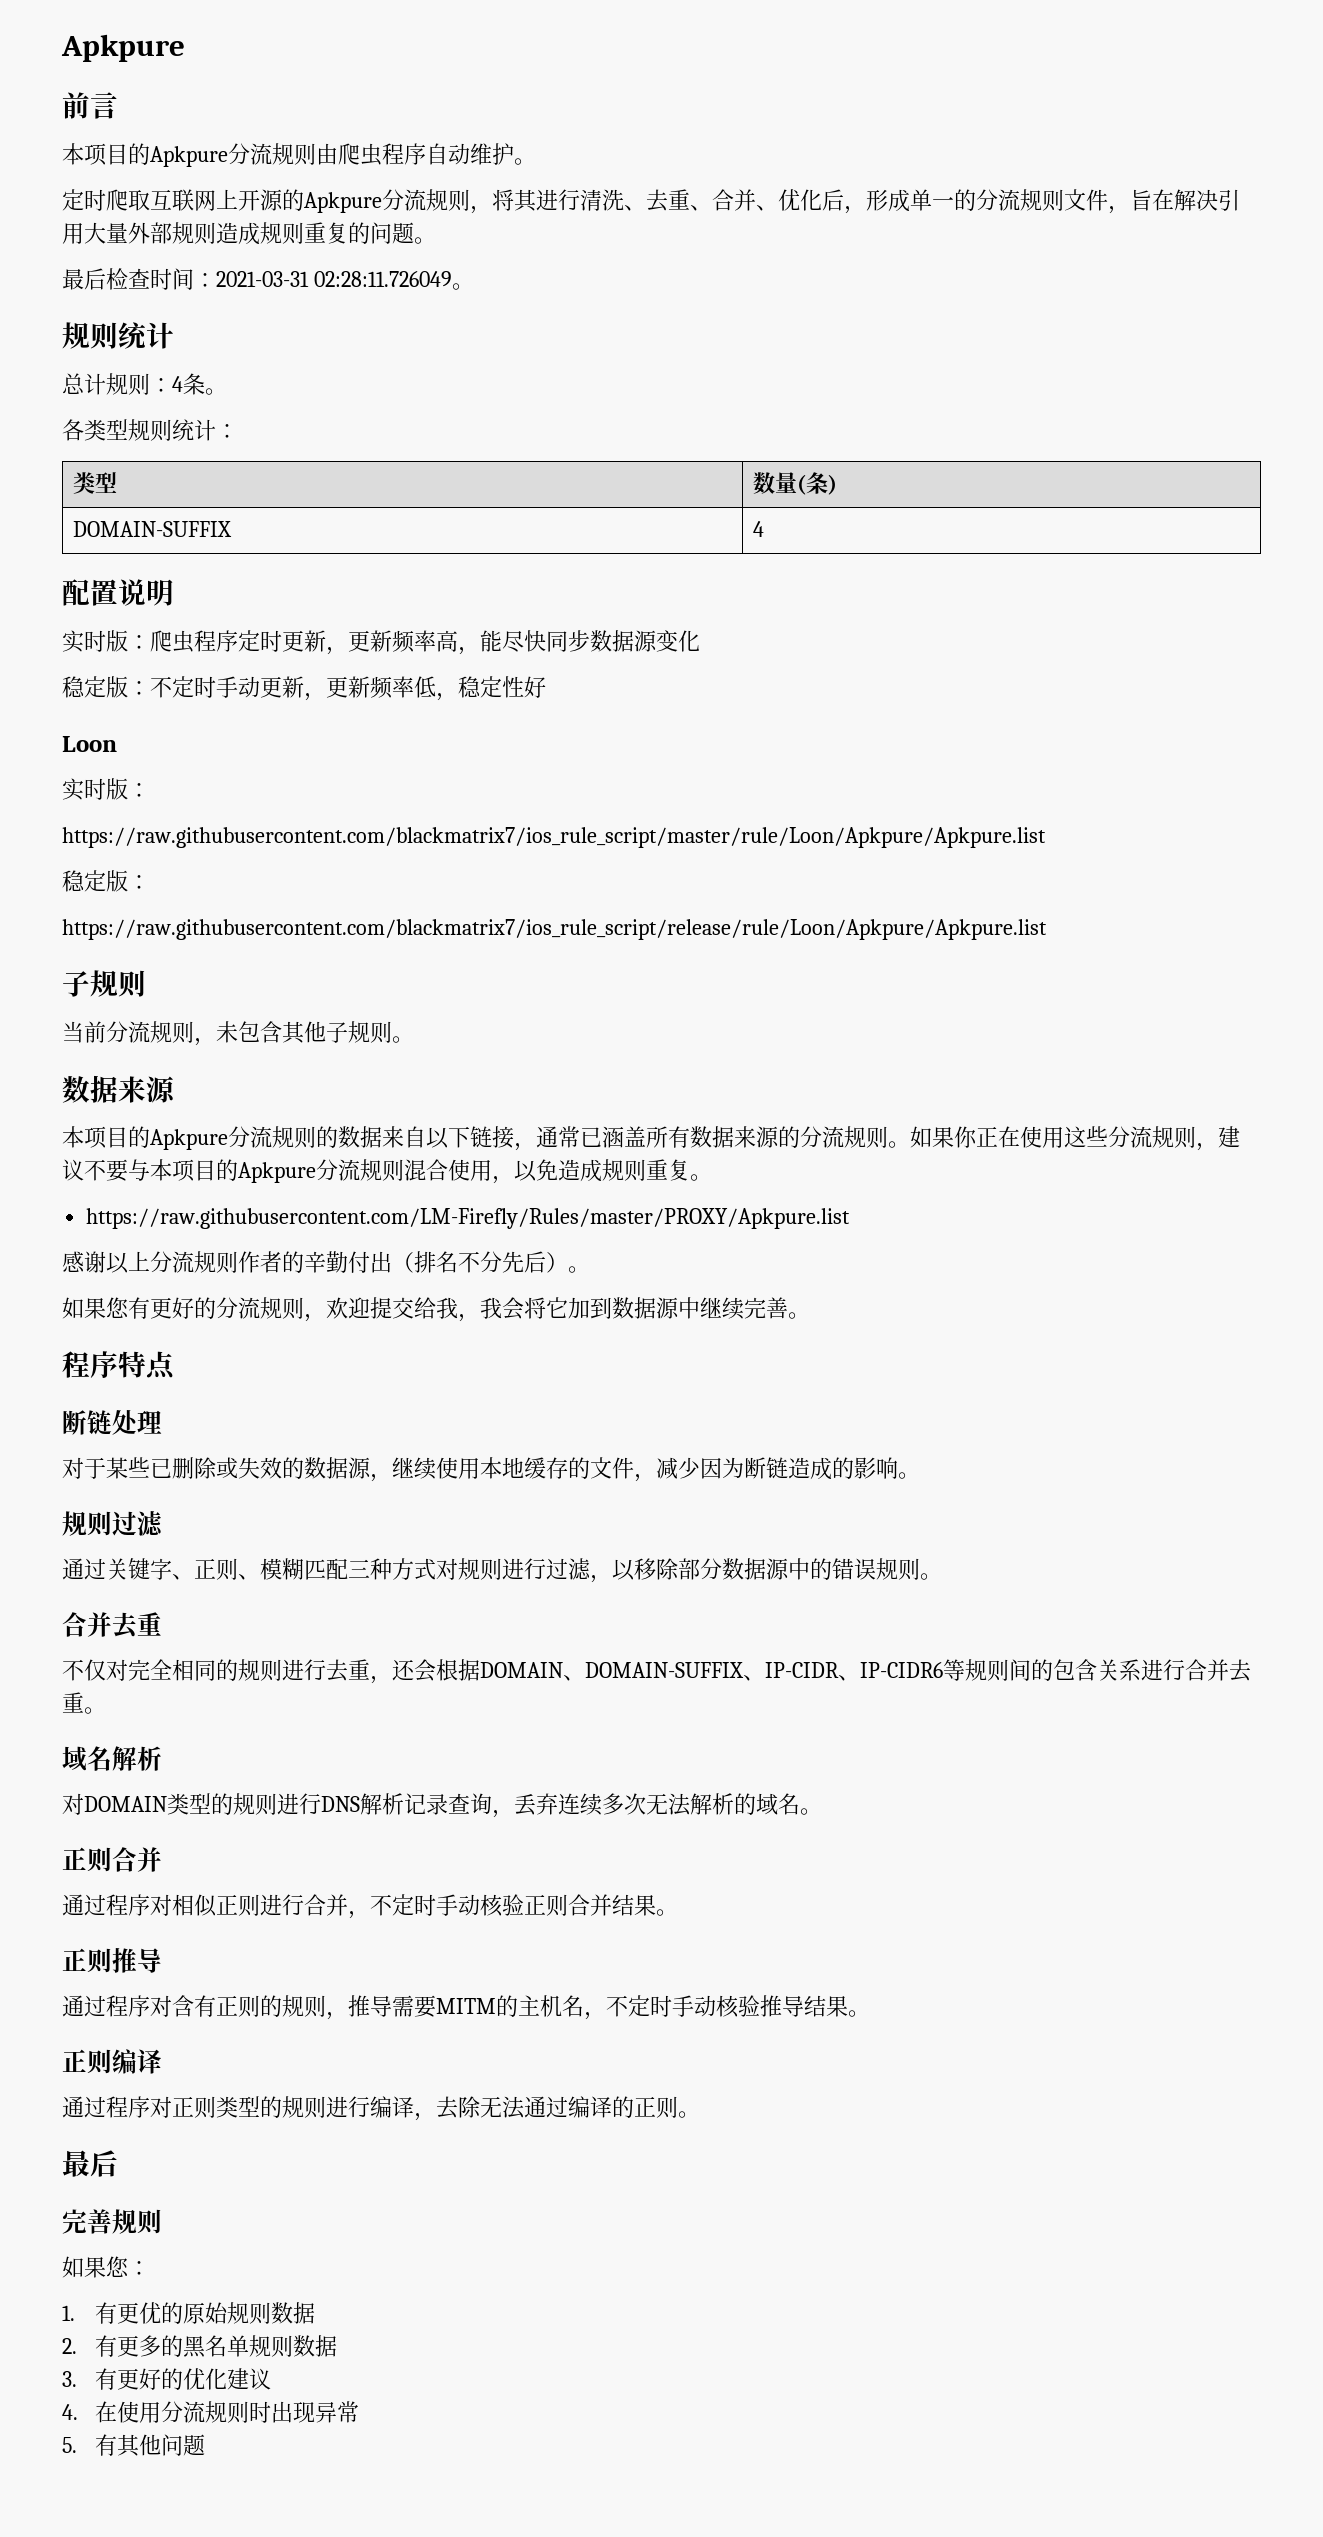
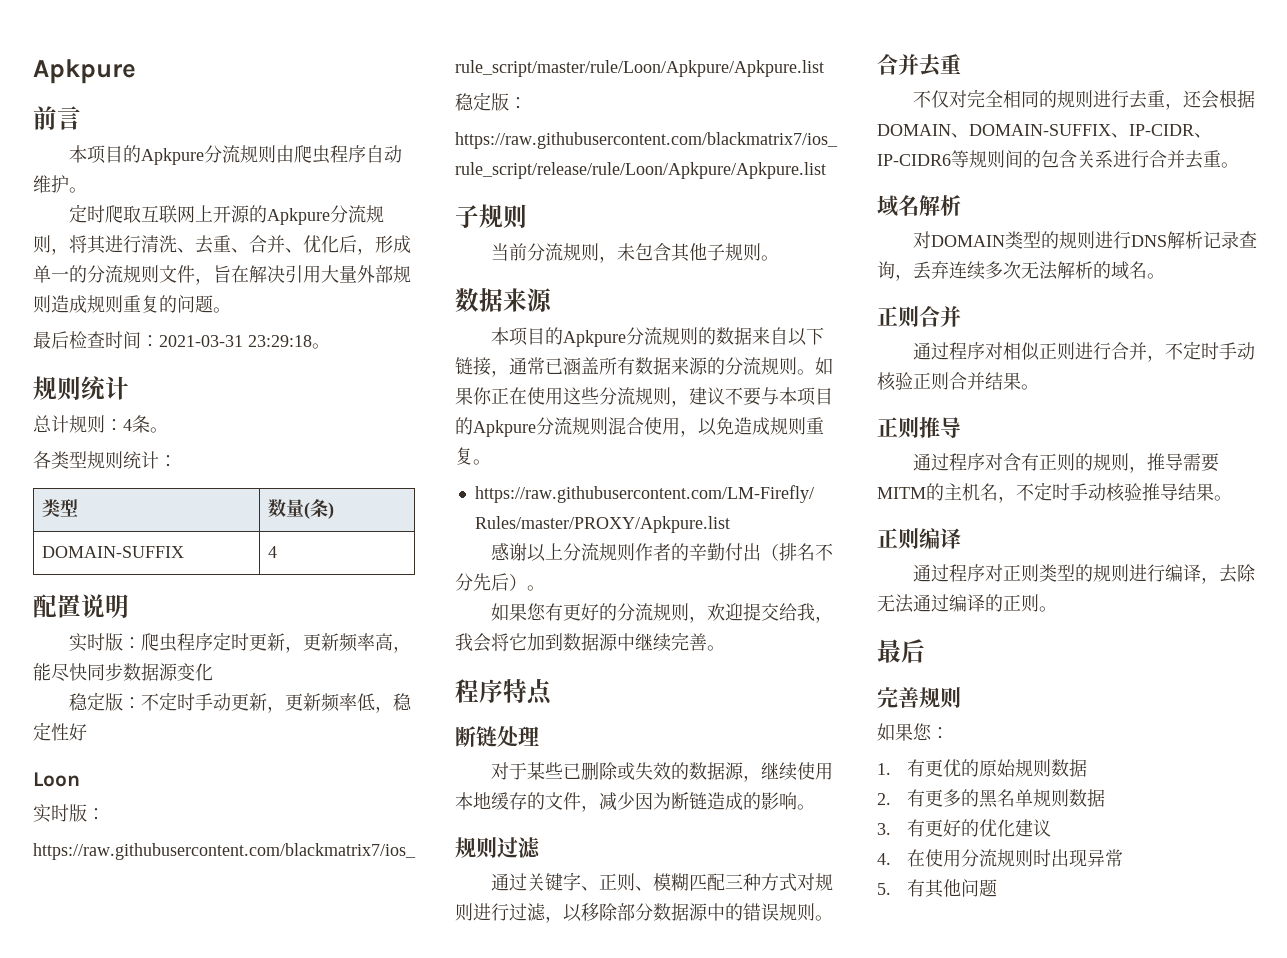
[313,271,452,287] 02:28:11.726049 -> [248,335,312,347] 23:29:18

